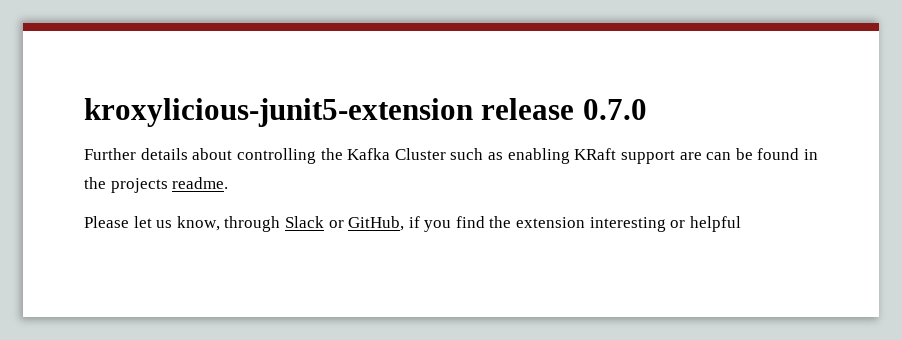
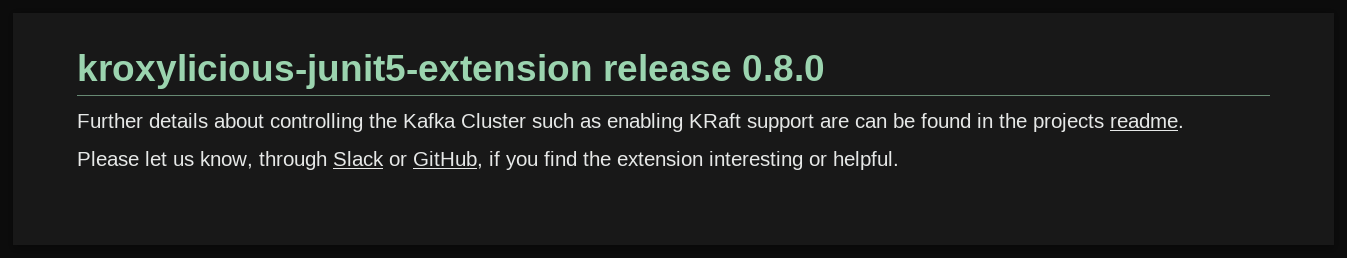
[582,99,647,120] 0.7.0 -> [742,55,825,81] 0.8.0
[689,216,741,232] helpful -> [833,151,899,170] helpful.

